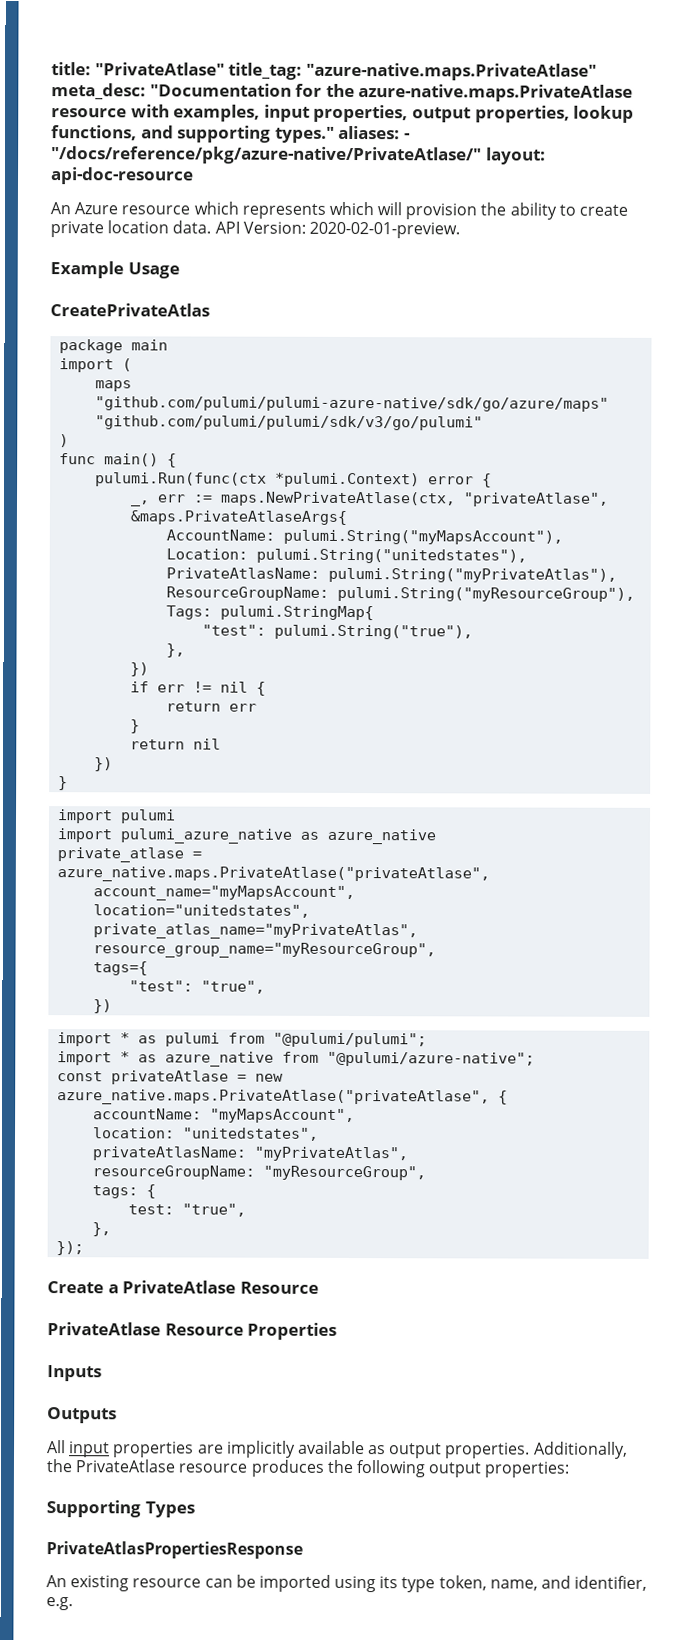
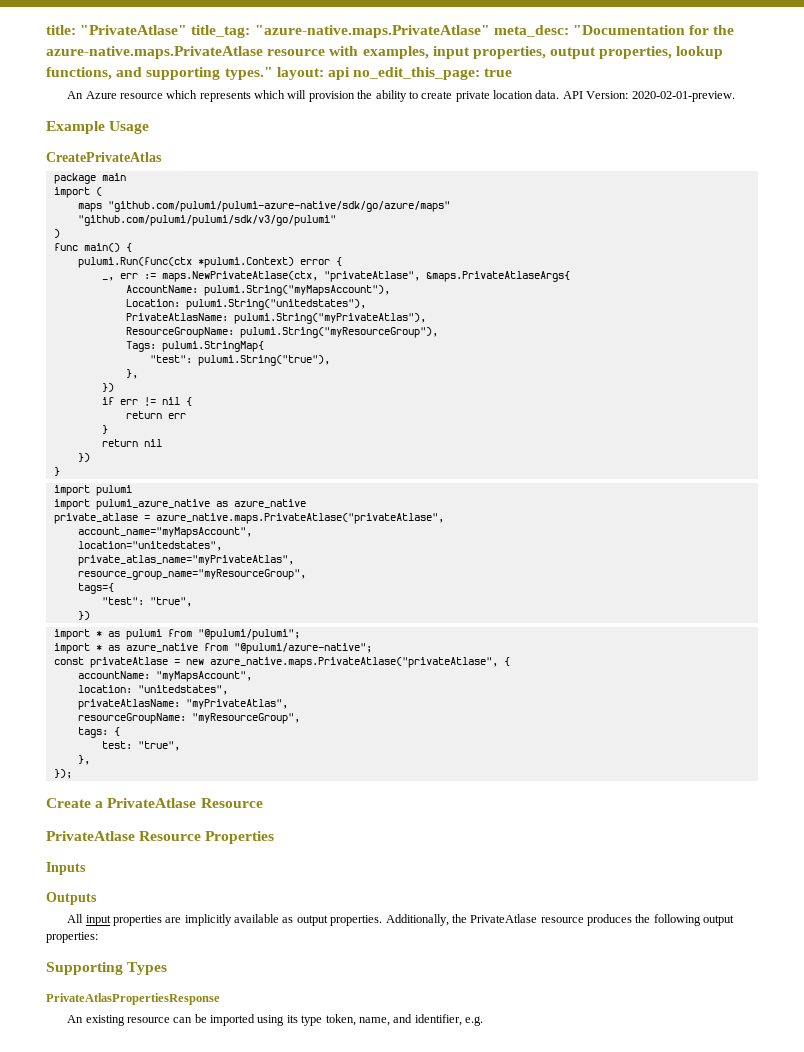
[338,125,410,140] [51,146,546,165] [51,167,194,185] aliases: - "/docs/reference/pkg/azure-native/PrivateAtlase/" layout: api-doc-resource -> [276,67,513,80] layout: api no_edit_this_page: true

